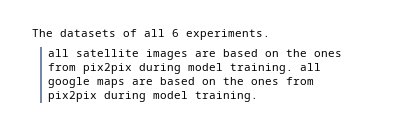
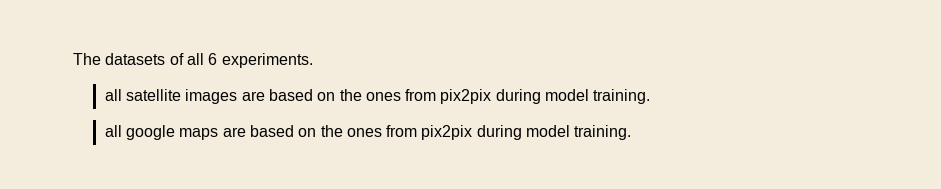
(293, 68) none -> (651, 96) //

